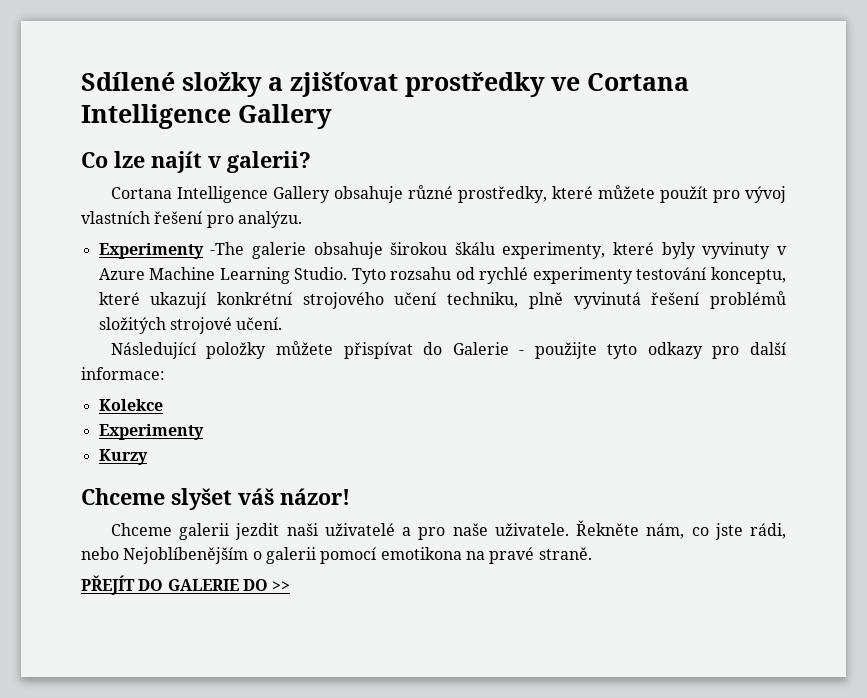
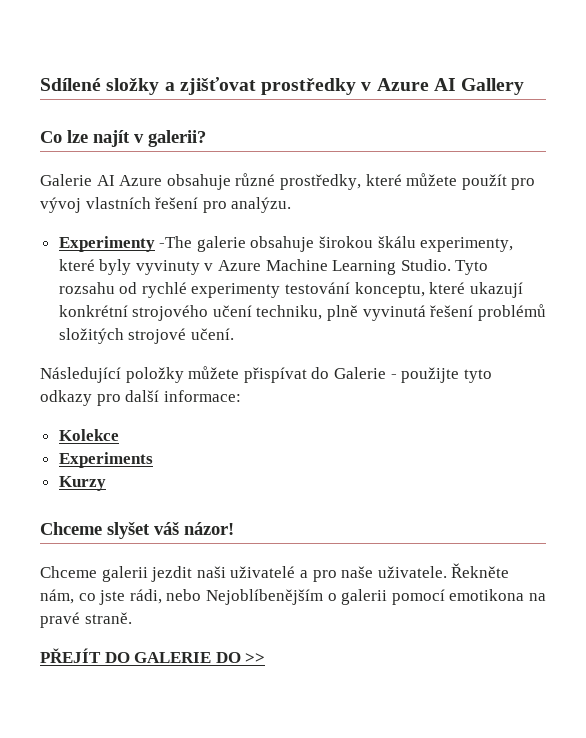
[551,73,689,91] [81,104,231,129] ve Cortana Intelligence -> [361,78,456,91] v Azure AI
[110,186,330,203] Cortana Intelligence Gallery -> [40,174,163,186] Galerie AI Azure
[98,424,204,440] Experimenty -> [58,452,153,468] Experiments

